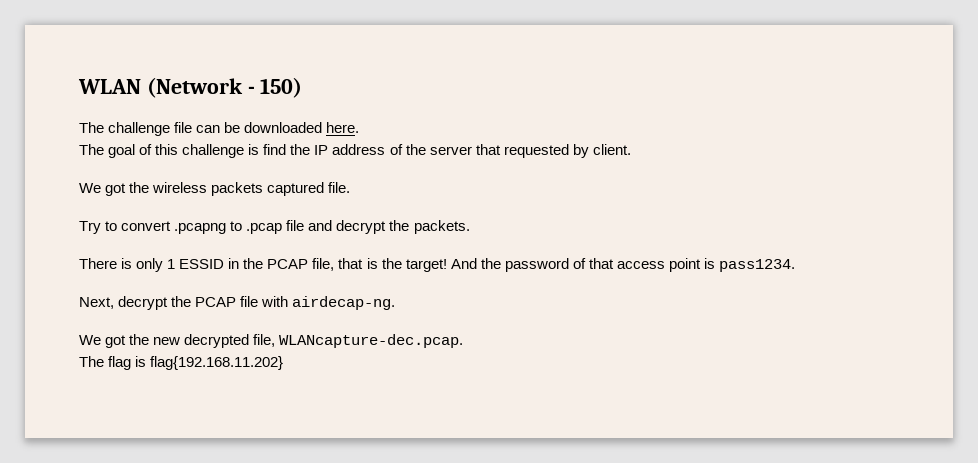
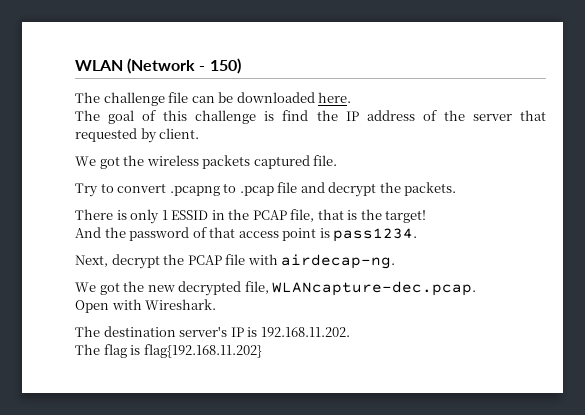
(447, 265) none -> (427, 216) //
(464, 341) none -> [75,299,217,313] [75,326,350,337] // Open with Wireshark. // The destination server's IP is 192.168.11.202.

